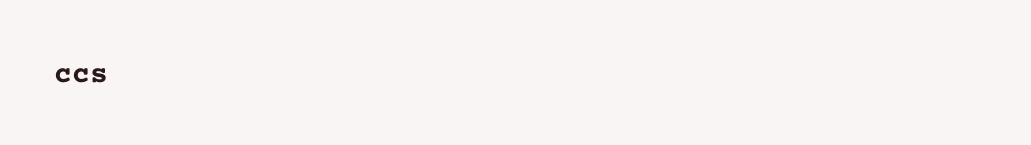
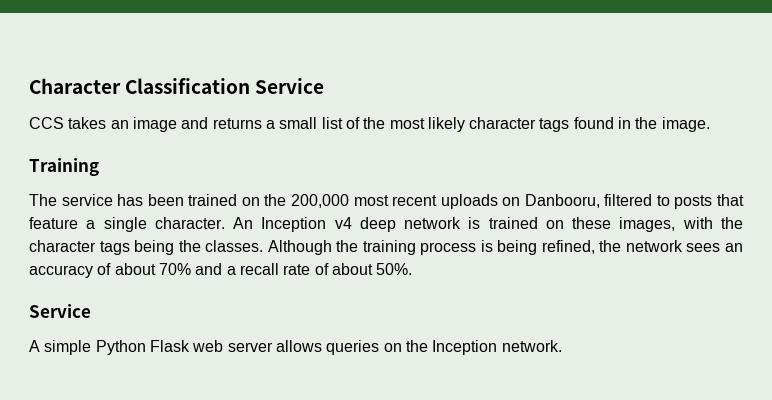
[54,68,108,83] ccs -> [29,78,325,94] [29,117,710,132] [29,158,99,176] [29,194,744,209] [29,217,743,232] [29,240,743,255] [29,263,413,278] [29,304,91,318] [29,340,562,355] Character Classification Service // CCS takes an image and returns a small list of the most likely character tags found in the image. // Training // The service has been trained on the 200,000 most recent uploads on Danbooru, filtered to posts that feature a single character. An Inception v4 deep network is trained on these images, with the character tags being the classes. Although the training process is being refined, the network sees an accuracy of about 70% and a recall rate of about 50%. // Service // A simple Python Flask web server allows queries on the Inception network.

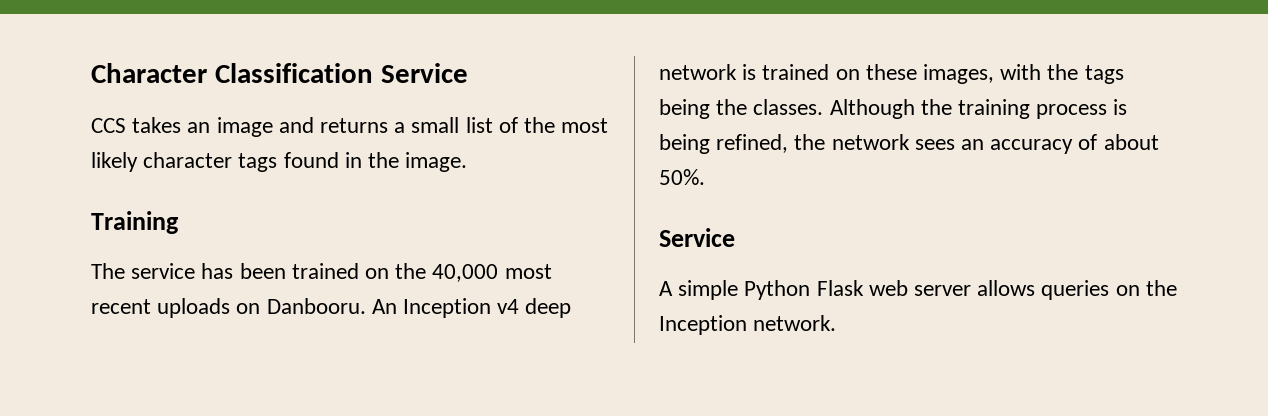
[290,194,349,208] 200,000 -> [432,264,499,282] 40,000
[524,194,744,209] [29,217,225,232] Danbooru, filtered to posts that feature a single character. -> [266,298,366,314] Danbooru.
[29,240,96,252] character -> (1079, 72) none
[158,263,373,275] 70% and a recall rate of about -> (1159, 142) none

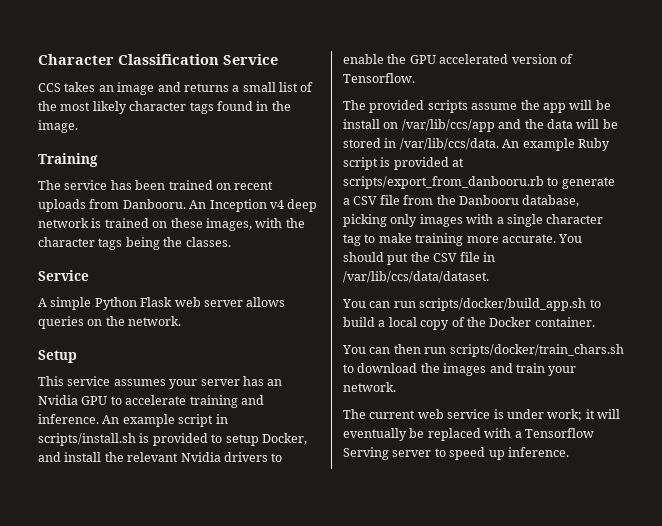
[395,263,552,282] the 40,000 most -> (231, 186) none
[236,303,261,314] on -> [89,199,120,209] from
(1079, 72) none -> [38,237,95,247] character
[829,99,1128,119] [659,134,1159,154] [659,169,705,185] Although the training process is being refined, the network sees an accuracy of about 50%. -> (231, 242) none
[659,315,837,335] Inception network. -> [128,316,182,326] [38,350,77,363] [38,376,283,389] [38,395,264,408] [38,414,228,427] [38,433,307,446] [38,452,283,462] [343,54,573,64] [343,73,415,83] [343,100,611,113] [343,119,618,132] [343,138,610,151] [343,157,465,170] [343,176,615,189] [343,195,580,207] [343,214,604,227] [343,233,583,246] [343,252,495,265] [343,271,489,283] [342,298,601,311] [343,317,595,330] [342,344,624,357] [343,363,577,376] [343,382,396,392] [343,409,620,421] [343,428,594,441] [343,447,569,460] network. // Setup // This service assumes your server has an Nvidia GPU to accelerate training and inference. An example script in scripts/install.sh is provided to setup Docker, and install the relevant Nvidia drivers to enable the GPU accelerated version of Tensorflow. // The provided scripts assume the app will be install on /var/lib/ccs/app and the data will be stored in /var/lib/ccs/data. An example Ruby script is provided at scripts/export_from_danbooru.rb to generate a CSV file from the Danbooru database, picking only images with a single character tag to make training more accurate. You should put the CSV file in /var/lib/ccs/data/dataset. // You can run scripts/docker/build_app.sh to build a local copy of the Docker container. // You can then run scripts/docker/train_chars.sh to download the images and train your network. // The current web service is under work; it will eventually be replaced with a Tensorflow Serving server to speed up inference.

